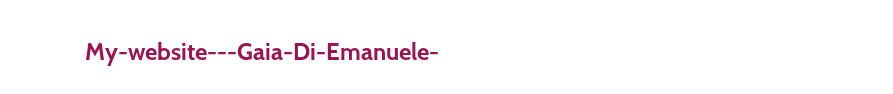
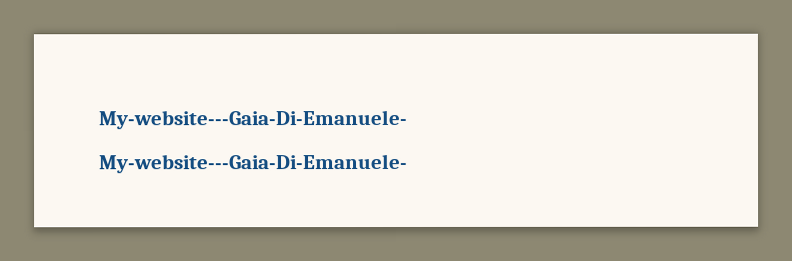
[85,42,439,66] My-website---Gaia-Di-Emanuele- -> [98,109,407,130] [99,153,408,174] My-website---Gaia-Di-Emanuele- // My-website---Gaia-Di-Emanuele-

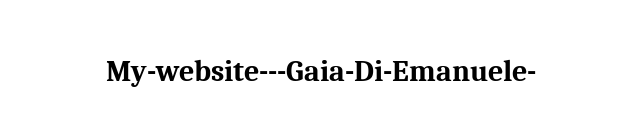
[98,109,407,130] [99,153,408,174] My-website---Gaia-Di-Emanuele- // My-website---Gaia-Di-Emanuele- -> [106,59,536,87] My-website---Gaia-Di-Emanuele-

